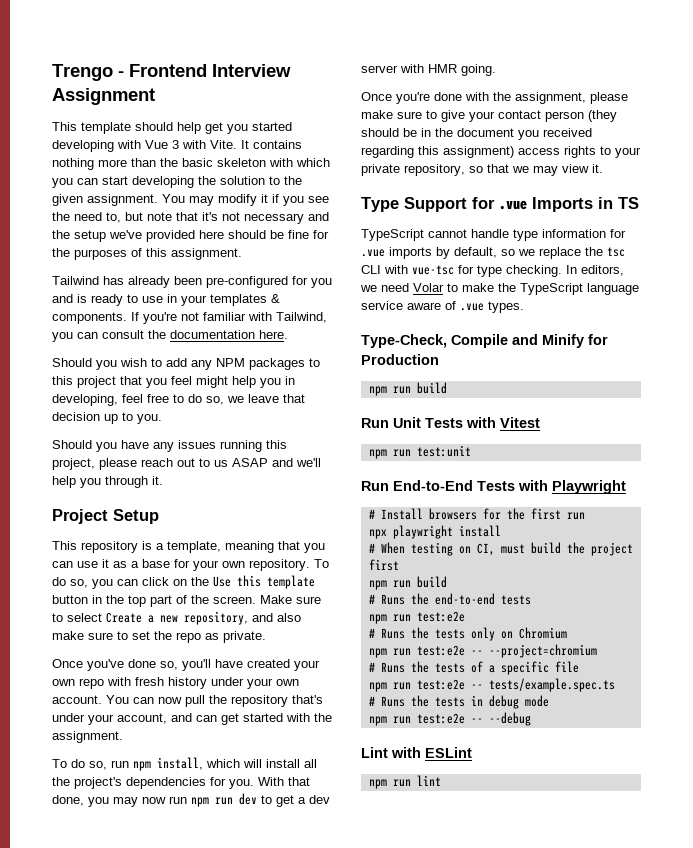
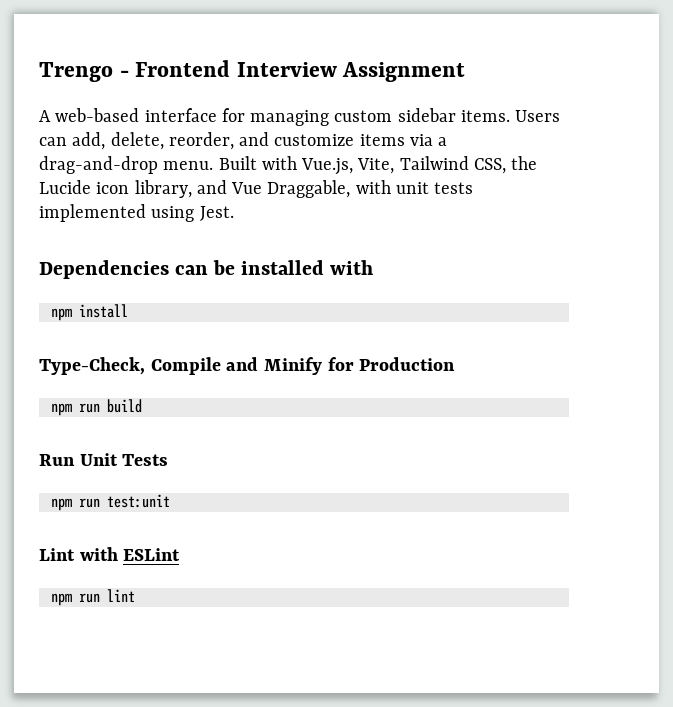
[52,122,292,134] [52,140,302,152] [52,158,330,170] [52,176,302,188] [52,194,329,206] [52,212,329,224] [52,230,329,242] [52,248,242,260] [52,276,332,288] [52,294,280,306] [52,312,327,324] [52,330,288,342] [52,358,320,370] [52,376,295,388] [52,394,305,406] [52,412,162,424] [52,440,287,452] [52,458,321,470] [52,476,163,488] [52,509,159,524] [52,541,325,553] [52,559,329,571] [52,575,315,589] [52,595,321,607] [52,611,301,625] [52,631,266,643] [52,659,320,671] [52,677,299,689] [52,695,323,707] [52,713,332,725] [52,731,123,743] [52,757,317,771] [52,777,310,789] [52,793,330,807] [361,64,496,76] [361,92,628,104] [361,110,617,122] [361,128,592,140] [361,146,641,158] [361,164,603,176] [361,197,639,212] [361,229,626,241] [361,247,625,259] [361,265,624,277] [360,283,639,295] [361,301,524,313] This template should help get you started developing with Vue 3 with Vite. It contains nothing more than the basic skeleton with which you can start developing the solution to the given assignment. You may modify it if you see the need to, but note that it's not necessary and the setup we've provided here should be fine for the purposes of this assignment. // Tailwind has already been pre-configured for you and is ready to use in your templates & components. If you're not familiar with Tailwind, you can consult the documentation here. // Should you wish to add any NPM packages to this project that you feel might help you in developing, feel free to do so, we leave that decision up to you. // Should you have any issues running this project, please reach out to us ASAP and we'll help you through it. // Project Setup // This repository is a template, meaning that you can use it as a base for your own repository. To do so, you can click on the Use this template button in the top part of the screen. Make sure to select Create a new repository, and also make sure to set the repo as private. // Once you've done so, you'll have created your own repo with fresh history under your own account. You can now pull the repository that's under your account, and can get started with the assignment. // To do so, run npm install, which will install all the project's dependencies for you. With that done, you may now run npm run dev to get a dev server with HMR going. // Once you're done with the assignment, please make sure to give your contact person (they should be in the document you received regarding this assignment) access rights to your private repository, so that we may view it. // Type Support for .vue Imports in TS // TypeScript cannot handle type information for .vue imports by default, so we replace the tsc CLI with vue-tsc for type checking. In editors, we need Volar to make the TypeScript language service aware of .vue types. -> [39,108,561,126] [39,132,448,150] [39,156,538,175] [39,180,474,198] [39,204,234,222] [39,260,374,279] [50,304,128,321] A web-based interface for managing custom sidebar items. Users can add, delete, reorder, and customize items via a drag-and-drop menu. Built with Vue.js, Vite, Tailwind CSS, the Lucide icon library, and Vue Draggable, with unit tests implemented using Jest. // Dependencies can be installed with // npm install
[466,417,540,428] with Vitest -> (169, 460) none
[361,480,626,494] [368,508,585,520] [368,525,501,539] [368,542,633,556] [368,559,399,571] [368,576,447,590] [368,593,531,605] [368,611,465,624] [368,627,567,641] [368,644,597,658] [368,661,579,675] [368,678,615,692] [368,695,549,709] [368,712,531,726] // Run End-to-End Tests with Playwright // # Install browsers for the first run // npx playwright install // # When testing on CI, must build the project first // npm run build // # Runs the end-to-end tests // npm run test:e2e // # Runs the tests only on Chromium // npm run test:e2e -- --project=chromium // # Runs the tests of a specific file // npm run test:e2e -- tests/example.spec.ts // # Runs the tests in debug mode // npm run test:e2e -- --debug -> (170, 501) none

